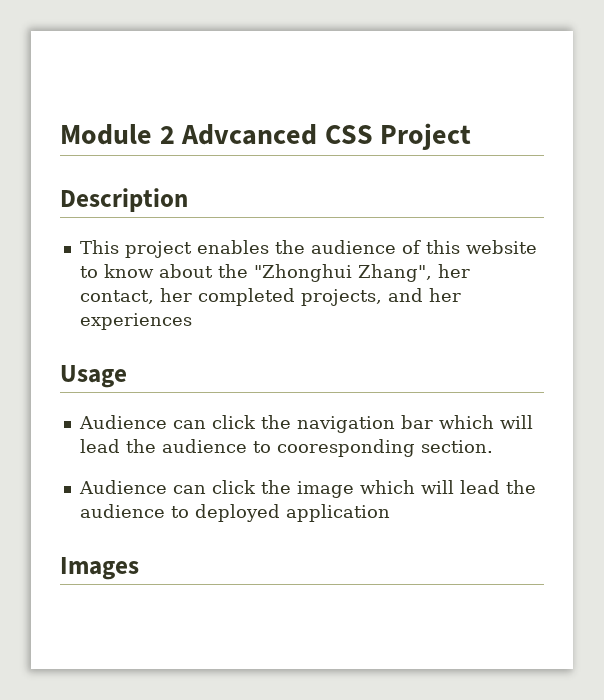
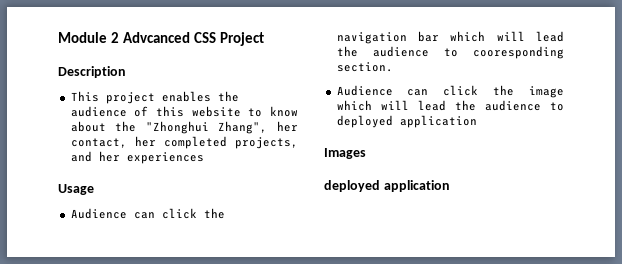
(139, 568) none -> [324,180,450,192] // deployed application

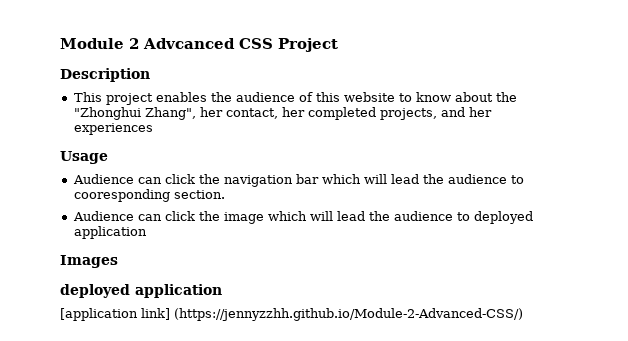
(450, 186) none -> [60,308,523,321] // [application link] (https://jennyzzhh.github.io/Module-2-Advanced-CSS/)

